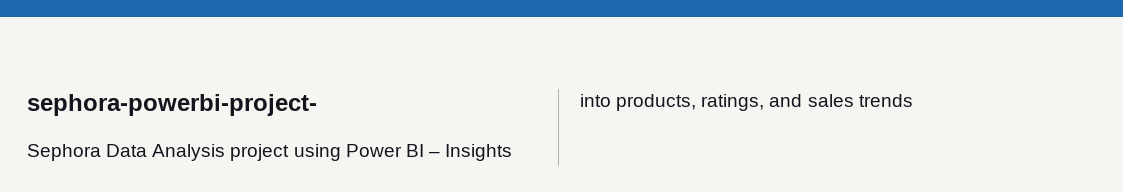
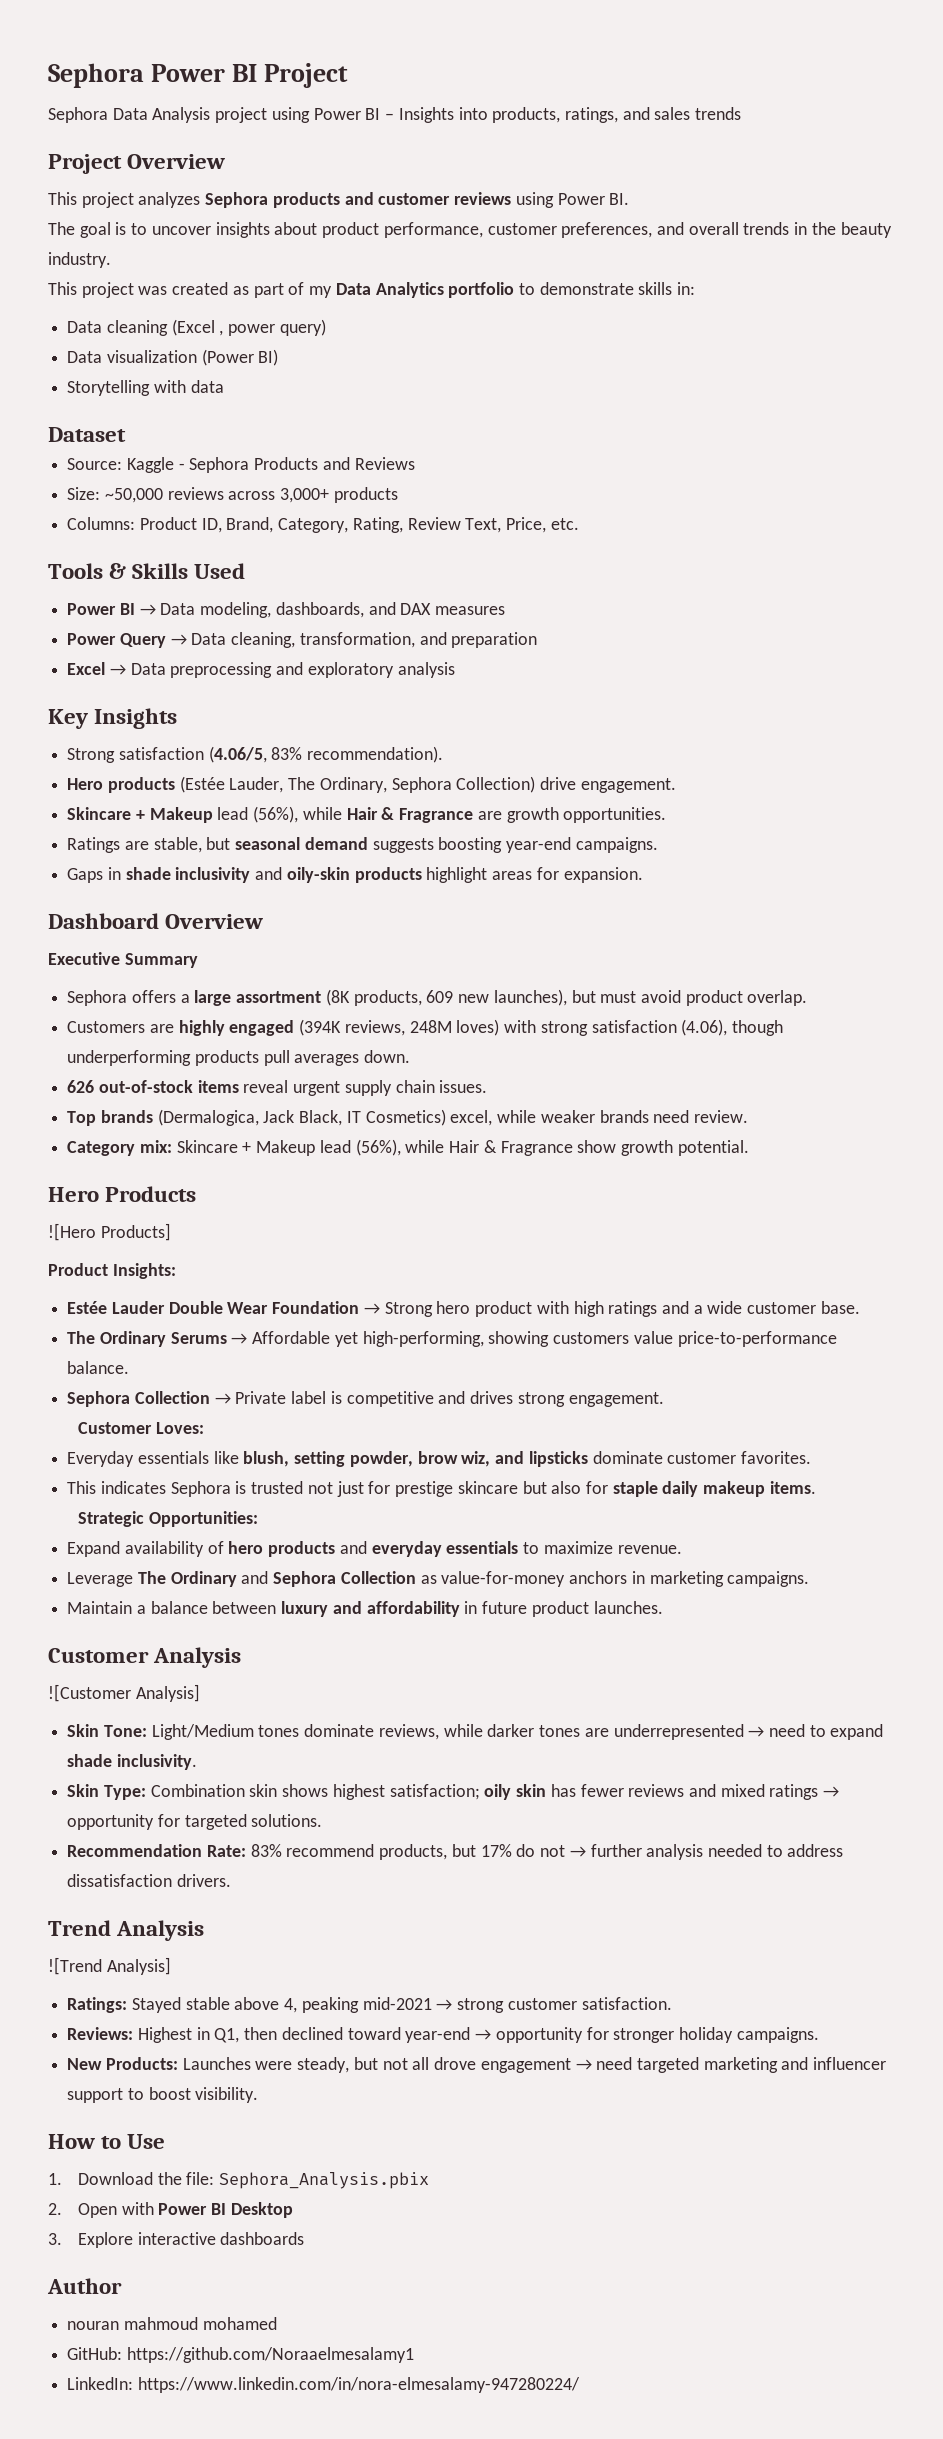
[27,94,317,116] sephora-powerbi-project- -> [48,63,349,88] Sephora Power BI Project
(913, 100) none -> [48,154,226,174] [48,192,630,208] [48,222,892,238] [48,252,111,268] [48,282,696,298] [67,319,326,336] [67,349,279,366] [67,380,224,396] [48,427,126,442] [67,457,415,473] [67,487,398,503] [67,517,579,533] [48,563,246,579] [67,602,506,618] [67,632,538,648] [67,662,455,678] [48,708,178,729] [67,746,444,763] [67,776,676,793] [67,806,667,823] [67,837,658,853] [67,867,643,883] [48,913,264,929] [48,952,198,968] [67,989,808,1006] [67,1019,783,1036] [67,1050,411,1066] [67,1080,488,1096] [67,1109,748,1126] [67,1139,749,1156] [48,1186,197,1202] [48,1223,171,1241] [48,1263,176,1279] [67,1301,860,1317] [67,1331,837,1347] [67,1361,130,1374] [67,1391,664,1407] [77,1422,204,1434] [67,1451,811,1467] [67,1481,816,1497] [77,1511,258,1527] [67,1541,682,1557] [67,1571,810,1587] [67,1601,663,1617] [48,1647,242,1668] [48,1684,200,1702] [67,1724,884,1740] [67,1754,197,1770] [67,1784,840,1800] [67,1814,323,1830] [67,1844,844,1860] [67,1874,231,1887] [48,1920,205,1941] [48,1957,171,1975] [67,1997,672,2013] [67,2027,819,2043] [67,2057,887,2073] [67,2087,259,2103] [48,2134,166,2149] [48,2172,430,2189] [48,2202,293,2218] [48,2232,305,2248] [47,2278,122,2294] [67,2317,277,2330] [67,2347,414,2363] [67,2377,580,2393] // Project Overview // This project analyzes Sephora products and customer reviews using Power BI. // The goal is to uncover insights about product performance, customer preferences, and overall trends in the beauty industry. // This project was created as part of my Data Analytics portfolio to demonstrate skills in: // Data cleaning (Excel , power query) // Data visualization (Power BI) // Storytelling with data // Dataset // Source: Kaggle - Sephora Products and Reviews // Size: ~50,000 reviews across 3,000+ products // Columns: Product ID, Brand, Category, Rating, Review Text, Price, etc. // Tools & Skills Used // Power BI → Data modeling, dashboards, and DAX measures // Power Query → Data cleaning, transformation, and preparation // Excel → Data preprocessing and exploratory analysis // Key Insights // Strong satisfaction (4.06/5, 83% recommendation). // Hero products (Estée Lauder, The Ordinary, Sephora Collection) drive engagement. // Skincare + Makeup lead (56%), while Hair & Fragrance are growth opportunities. // Ratings are stable, but seasonal demand suggests boosting year-end campaigns. // Gaps in shade inclusivity and oily-skin products highlight areas for expansion. // Dashboard Overview // Executive Summary // Sephora offers a large assortment (8K products, 609 new launches), but must avoid product overlap. // Customers are highly engaged (394K reviews, 248M loves) with strong satisfaction (4.06), though underperforming products pull averages down. // 626 out-of-stock items reveal urgent supply chain issues. // Top brands (Dermalogica, Jack Black, IT Cosmetics) excel, while weaker brands need review. // Category mix: Skincare + Makeup lead (56%), while Hair & Fragrance show growth potential. // Hero Products // ![Hero Products] // Product Insights: // Estée Lauder Double Wear Foundation → Strong hero product with high ratings and a wide customer base. // The Ordinary Serums → Affordable yet high-performing, showing customers value price-to-performance balance. // Sephora Collection → Private label is competitive and drives strong engagement. // Customer Loves: // Everyday essentials like blush, setting powder, brow wiz, and lipsticks dominate customer favorites. // This indicates Sephora is trusted not just for prestige skincare but also for staple daily makeup items. // Strategic Opportunities: // Expand availability of hero products and everyday essentials to maximize revenue. // Leverage The Ordinary and Sephora Collection as value-for-money anchors in marketing campaigns. // Maintain a balance between luxury and affordability in future product launches. // Customer Analysis // ![Customer Analysis] // Skin Tone: Light/Medium tones dominate reviews, while darker tones are underrepresented → need to expand shade inclusivity. // Skin Type: Combination skin shows highest satisfaction; oily skin has fewer reviews and mixed ratings → opportunity for targeted solutions. // Recommendation Rate: 83% recommend products, but 17% do not → further analysis needed to address dissatisfaction drivers. // Trend Analysis // ![Trend Analysis] // Ratings: Stayed stable above 4, peaking mid-2021 → strong customer satisfaction. // Reviews: Highest in Q1, then declined toward year-end → opportunity for stronger holiday campaigns. // New Products: Launches were steady, but not all drove engagement → need targeted marketing and influencer support to boost visibility. // How to Use // 1. Download the file: Sephora_Analysis.pbix // 2. Open with Power BI Desktop // 3. Explore interactive dashboards // Author // nouran mahmoud mohamed // GitHub: https://github.com/Noraaelmesalamy1 // LinkedIn: https://www.linkedin.com/in/nora-elmesalamy-947280224/

